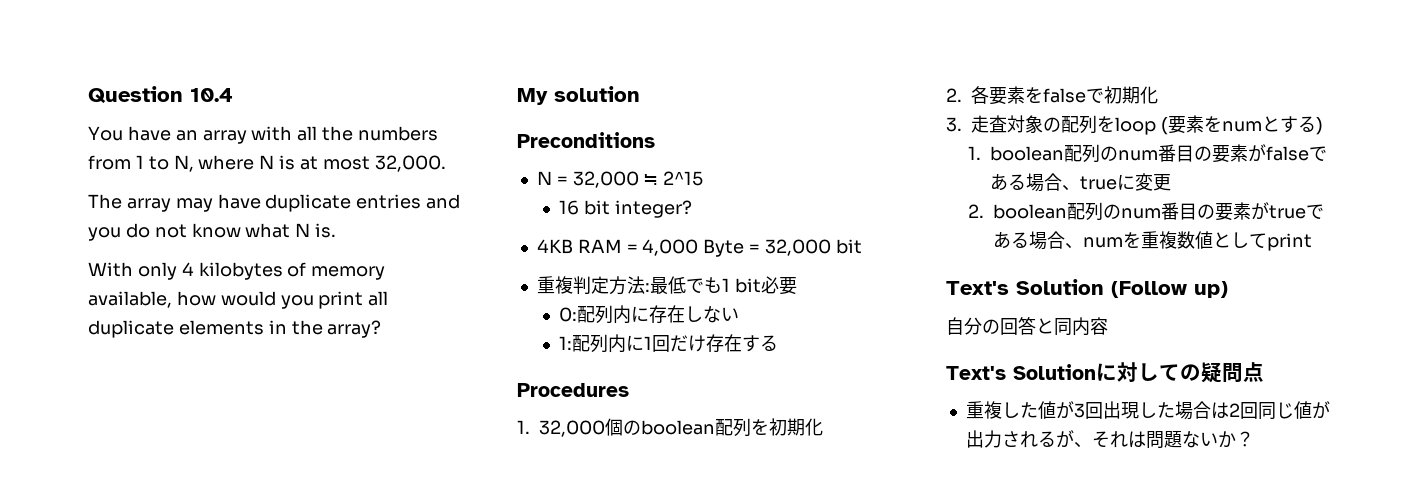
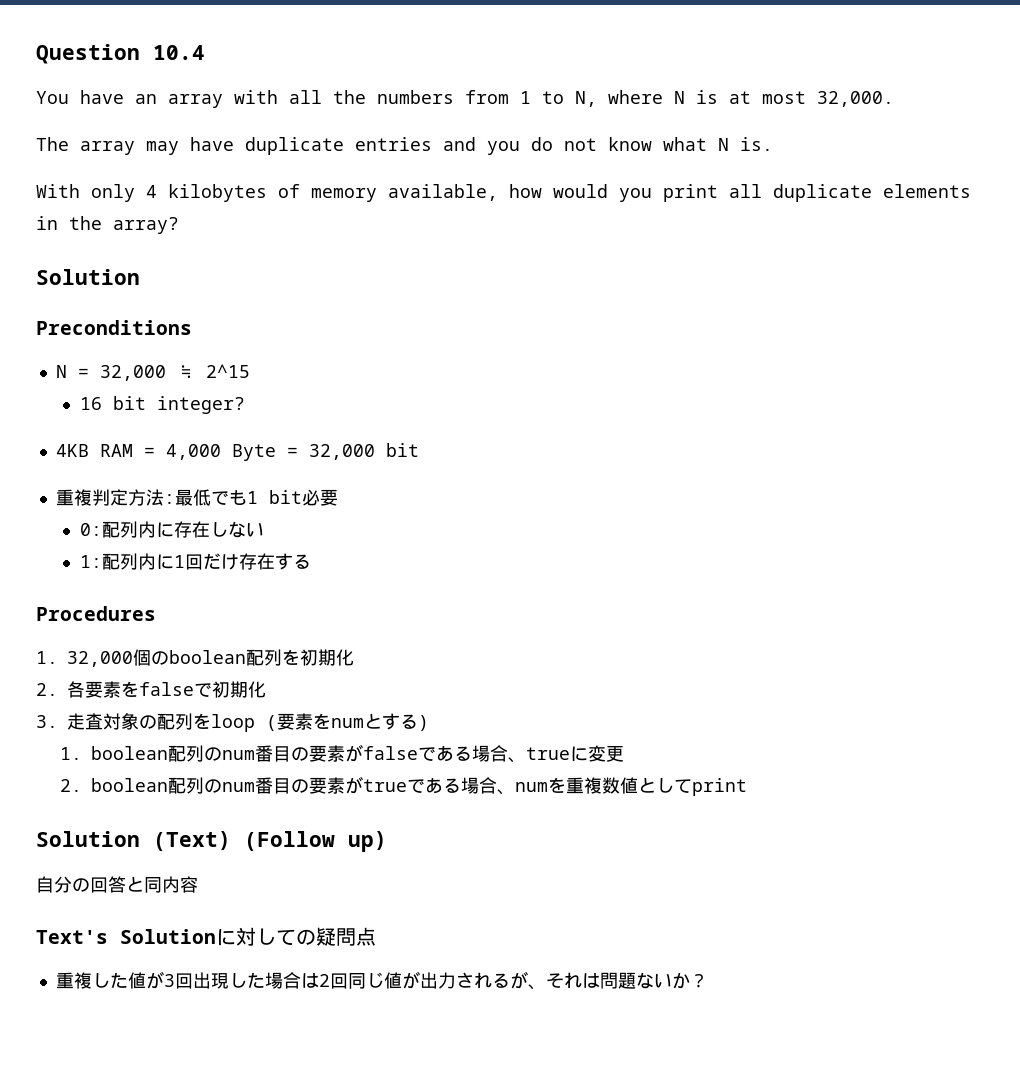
[517,86,640,105] My solution -> [36,269,140,285] Solution
[946,279,1104,295] Text's Solution -> [36,831,231,851] Solution (Text)

